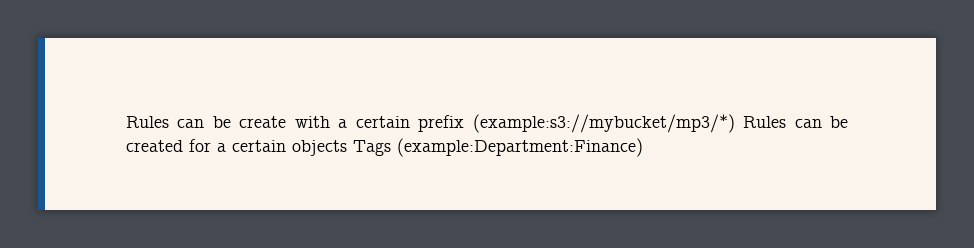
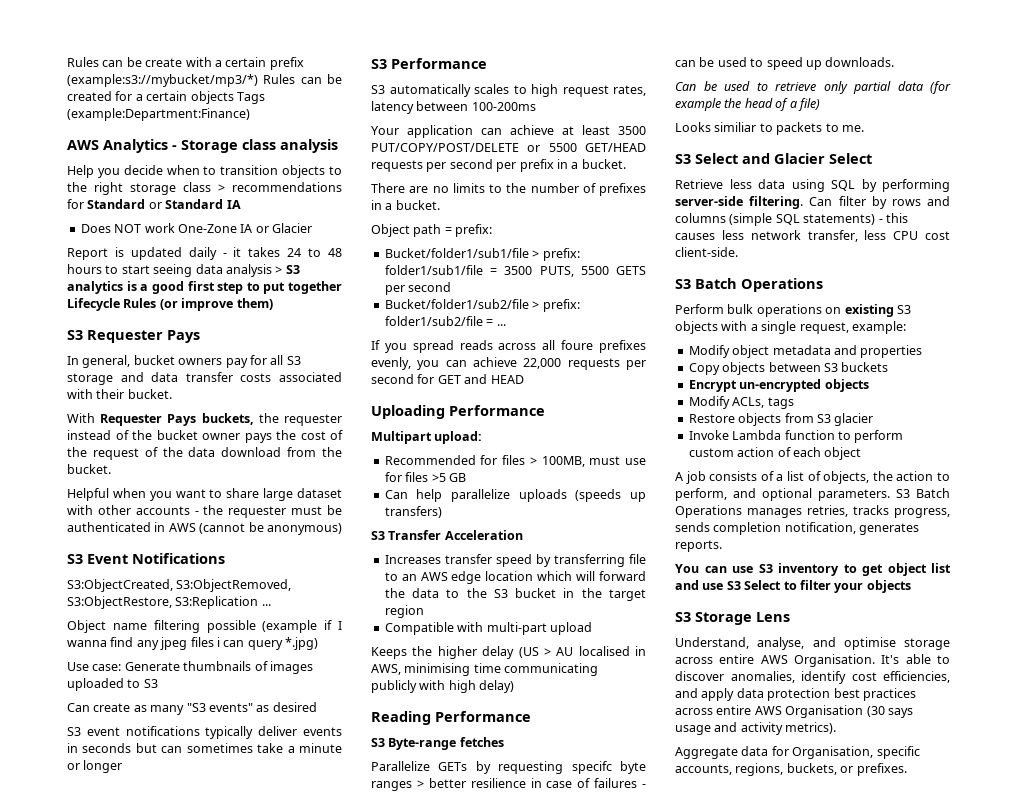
(643, 147) none -> [67,139,338,153] [67,165,342,178] [67,182,342,195] [67,199,241,209] [80,223,312,233] [67,247,342,260] [67,264,300,277] [67,281,342,294] [67,298,273,311] [67,330,200,343] [67,355,301,368] [67,372,342,385] [67,389,172,399] [67,413,342,426] [67,430,343,443] [67,447,342,460] [67,464,111,474] [67,488,342,501] [67,505,342,518] [67,522,342,535] [67,553,225,564] [67,579,292,592] [67,596,271,609] [67,620,342,633] [67,637,318,650] [67,661,313,674] [67,678,158,691] [67,702,317,715] [67,726,342,739] [67,743,342,753] [67,760,123,773] [371,58,487,69] [371,84,646,97] [371,101,536,114] [371,125,646,138] [371,143,646,152] [371,159,626,172] [371,183,646,196] [371,200,440,210] [371,224,493,237] [384,248,580,261] [384,265,646,277] [384,282,452,295] [384,299,580,312] [384,316,506,326] [371,340,646,353] [371,357,646,370] [371,374,524,384] [371,405,545,419] [371,431,483,444] [384,455,646,467] [384,472,466,482] [384,489,646,502] [384,506,442,518] [371,530,523,540] [384,554,646,567] [384,571,646,584] [384,588,646,601] [384,605,424,618] [384,622,592,635] [371,646,646,659] [371,663,599,676] [371,680,515,693] [371,711,531,725] [371,737,504,750] [371,761,646,774] [371,778,646,791] [675,57,895,70] [675,81,951,94] [675,98,820,111] [675,122,864,135] [675,153,872,164] [675,179,950,192] [675,196,950,209] [675,213,908,226] [675,230,950,242] [675,247,738,257] [675,278,823,292] [675,304,911,317] [675,321,906,334] [688,345,923,358] [688,362,889,375] [688,379,869,392] [688,396,794,409] [688,413,874,426] [688,430,904,443] [688,447,862,460] [675,471,950,484] [675,488,950,501] [675,505,950,518] [675,522,920,535] [675,540,722,552] [675,563,951,576] [675,580,911,593] [675,612,790,625] [675,637,950,650] [675,654,950,667] [675,671,950,684] [675,688,916,701] [675,705,913,718] [675,722,837,735] [675,746,920,759] [675,763,907,776] // AWS Analytics - Storage class analysis // Help you decide when to transition objects to the right storage class > recommendations for Standard or Standard IA // Does NOT work One-Zone IA or Glacier // Report is updated daily - it takes 24 to 48 hours to start seeing data analysis > S3 analytics is a good first step to put together Lifecycle Rules (or improve them) // S3 Requester Pays // In general, bucket owners pay for all S3 storage and data transfer costs associated with their bucket. // With Requester Pays buckets, the requester instead of the bucket owner pays the cost of the request of the data download from the bucket. // Helpful when you want to share large dataset with other accounts - the requester must be authenticated in AWS (cannot be anonymous) // S3 Event Notifications // S3:ObjectCreated, S3:ObjectRemoved, S3:ObjectRestore, S3:Replication ... // Object name filtering possible (example if I wanna find any jpeg files i can query *.jpg) // Use case: Generate thumbnails of images uploaded to S3 // Can create as many "S3 events" as desired // S3 event notifications typically deliver events in seconds but can sometimes take a minute or longer // S3 Performance // S3 automatically scales to high request rates, latency between 100-200ms // Your application can achieve at least 3500 PUT/COPY/POST/DELETE or 5500 GET/HEAD requests per second per prefix in a bucket. // There are no limits to the number of prefixes in a bucket. // Object path = prefix: // Bucket/folder1/sub1/file > prefix: folder1/sub1/file = 3500 PUTS, 5500 GETS per second // Bucket/folder1/sub2/file > prefix: folder1/sub2/file = ... // If you spread reads across all foure prefixes evenly, you can achieve 22,000 requests per second for GET and HEAD // Uploading Performance // Multipart upload: // Recommended for files > 100MB, must use for files >5 GB // Can help parallelize uploads (speeds up transfers) // S3 Transfer Acceleration // Increases transfer speed by transferring file to an AWS edge location which will forward the data to the S3 bucket in the target region // Compatible with multi-part upload // Keeps the higher delay (US > AU localised in AWS, minimising time communicating publicly with high delay) // Reading Performance // S3 Byte-range fetches // Parallelize GETs by requesting specifc byte ranges > better resilience in case of failures - can be used to speed up downloads. // Can be used to retrieve only partial data (for example the head of a file) // Looks similiar to packets to me. // S3 Select and Glacier Select // Retrieve less data using SQL by performing server-side filtering. Can filter by rows and columns (simple SQL statements) - this causes less network transfer, less CPU cost client-side. // S3 Batch Operations // Perform bulk operations on existing S3 objects with a single request, example: // Modify object metadata and properties // Copy objects between S3 buckets // Encrypt un-encrypted objects // Modify ACLs, tags // Restore objects from S3 glacier // Invoke Lambda function to perform custom action of each object // A job consists of a list of objects, the action to perform, and optional parameters. S3 Batch Operations manages retries, tracks progress, sends completion notification, generates reports. // You can use S3 inventory to get object list and use S3 Select to filter your objects // S3 Storage Lens // Understand, analyse, and optimise storage across entire AWS Organisation. It's able to discover anomalies, identify cost efficiencies, and apply data protection best practices across entire AWS Organisation (30 says usage and activity metrics). // Aggregate data for Organisation, specific accounts, regions, buckets, or prefixes.

